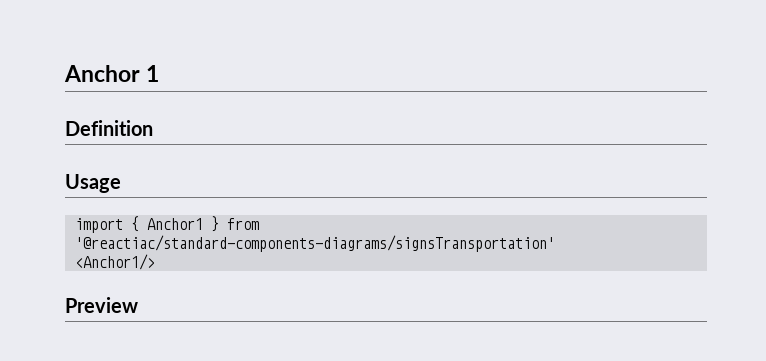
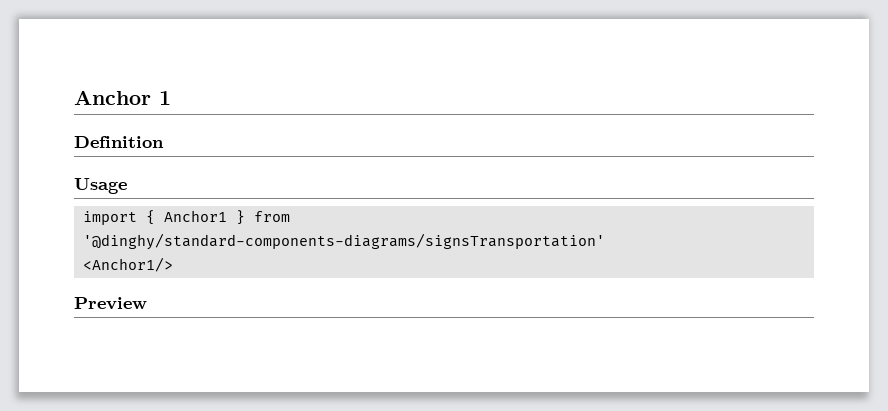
[74,235,555,252] '@reactiac/standard-components-diagrams/signsTransportation' -> [82,233,605,250] '@dinghy/standard-components-diagrams/signsTransportation'

